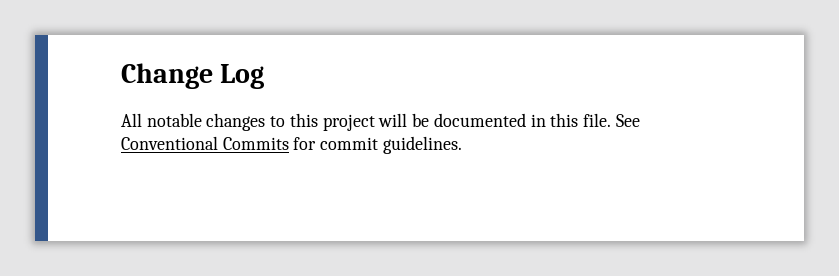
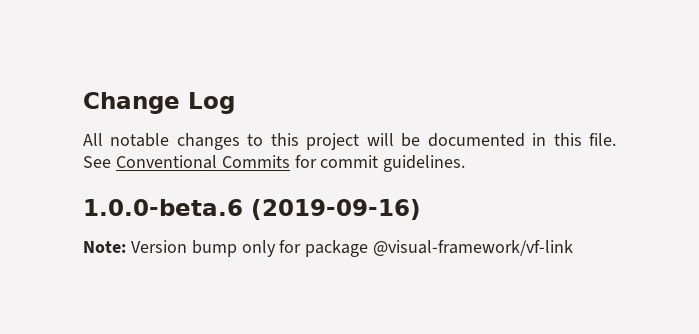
(462, 145) none -> [83,199,421,220] [83,240,574,257] // 1.0.0-beta.6 (2019-09-16) // Note: Version bump only for package @visual-framework/vf-link

